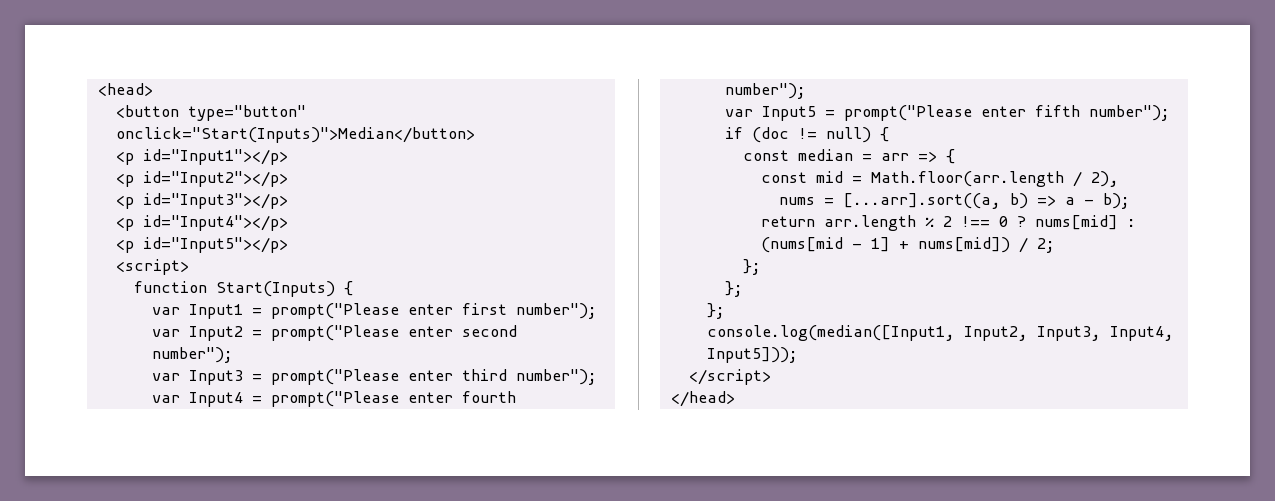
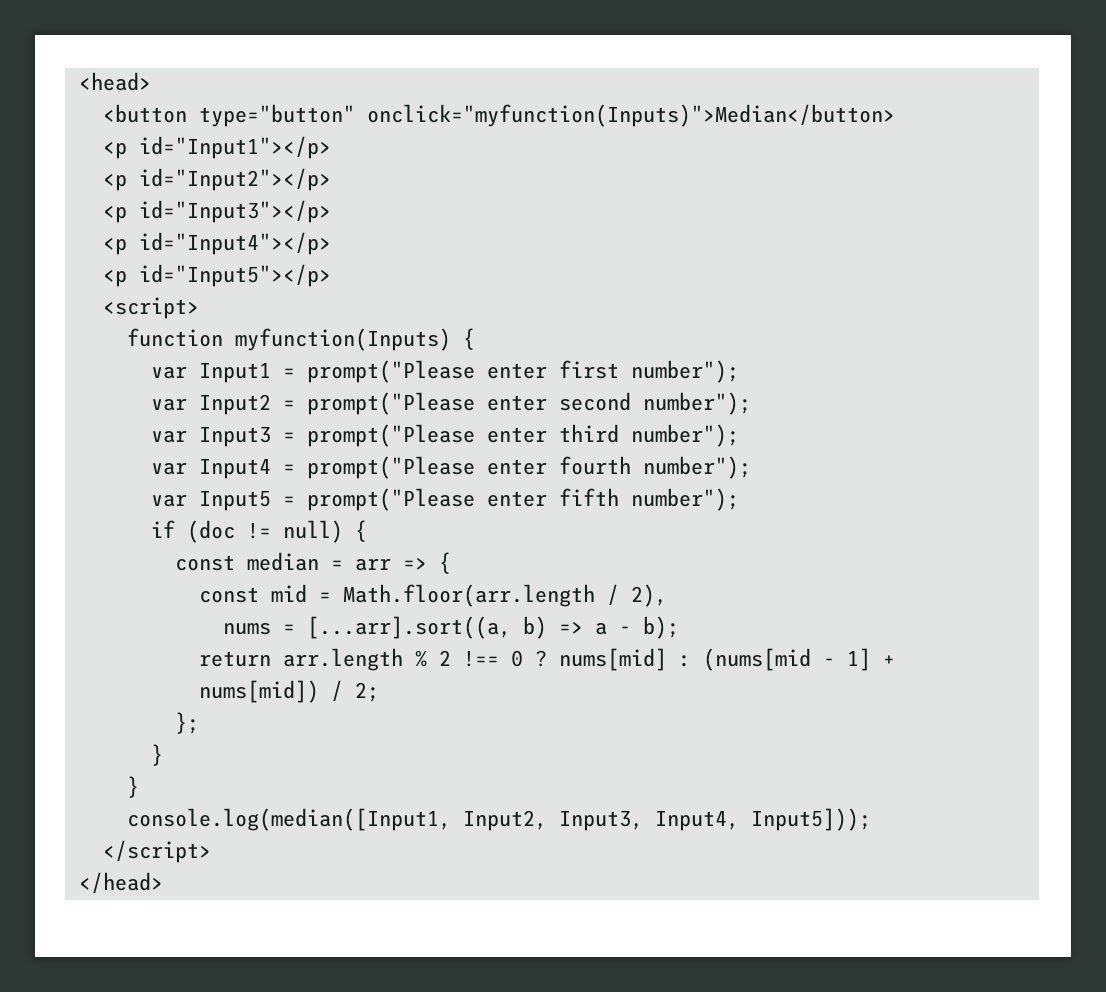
[116,127,476,143] onclick="Start(Inputs)">Median</button> -> [367,104,896,127] onclick="myfunction(Inputs)">Median</button>
[216,281,336,297] Start(Inputs) -> [235,328,452,351] myfunction(Inputs)
[725,281,744,297] [707,303,726,319] }; // }; -> [151,744,164,766] [127,776,140,798] } // }

